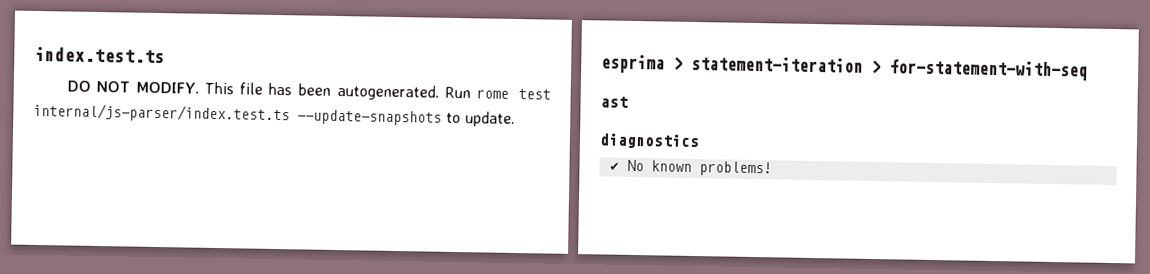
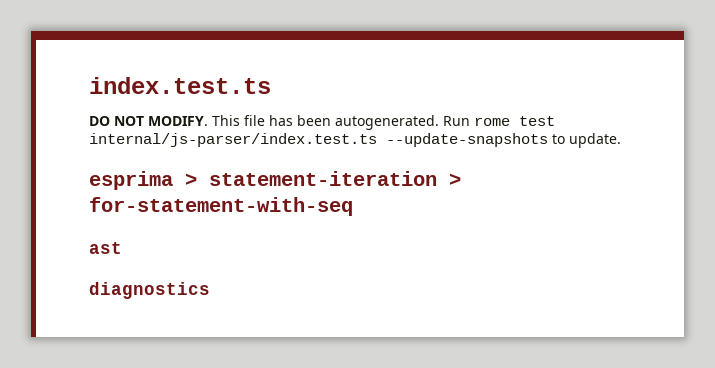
[608,159,772,177] // ✔ No known problems! -> (210, 290) none

